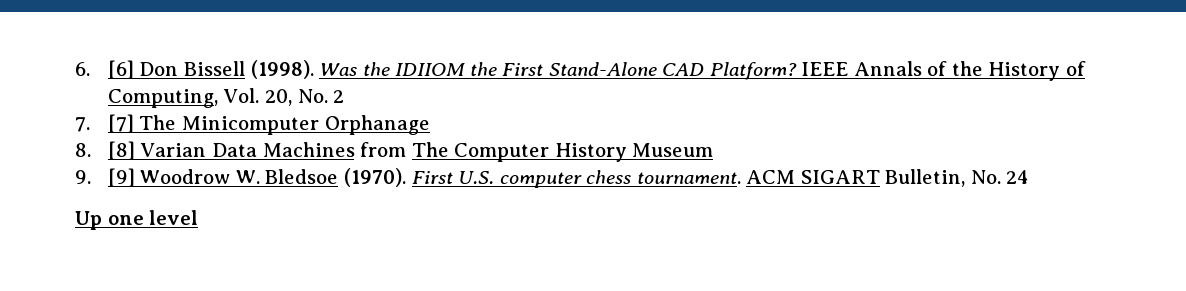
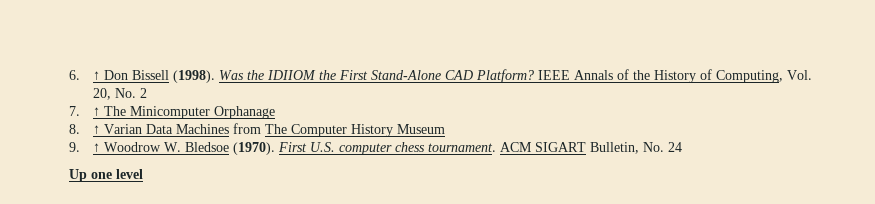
[107,60,134,79] [6] -> [92,71,100,80] ↑
[107,114,134,133] [7] -> [92,107,100,116] ↑
[107,141,135,160] [8] -> [92,125,100,134] ↑
[107,168,135,187] [9] -> [92,143,100,152] ↑

